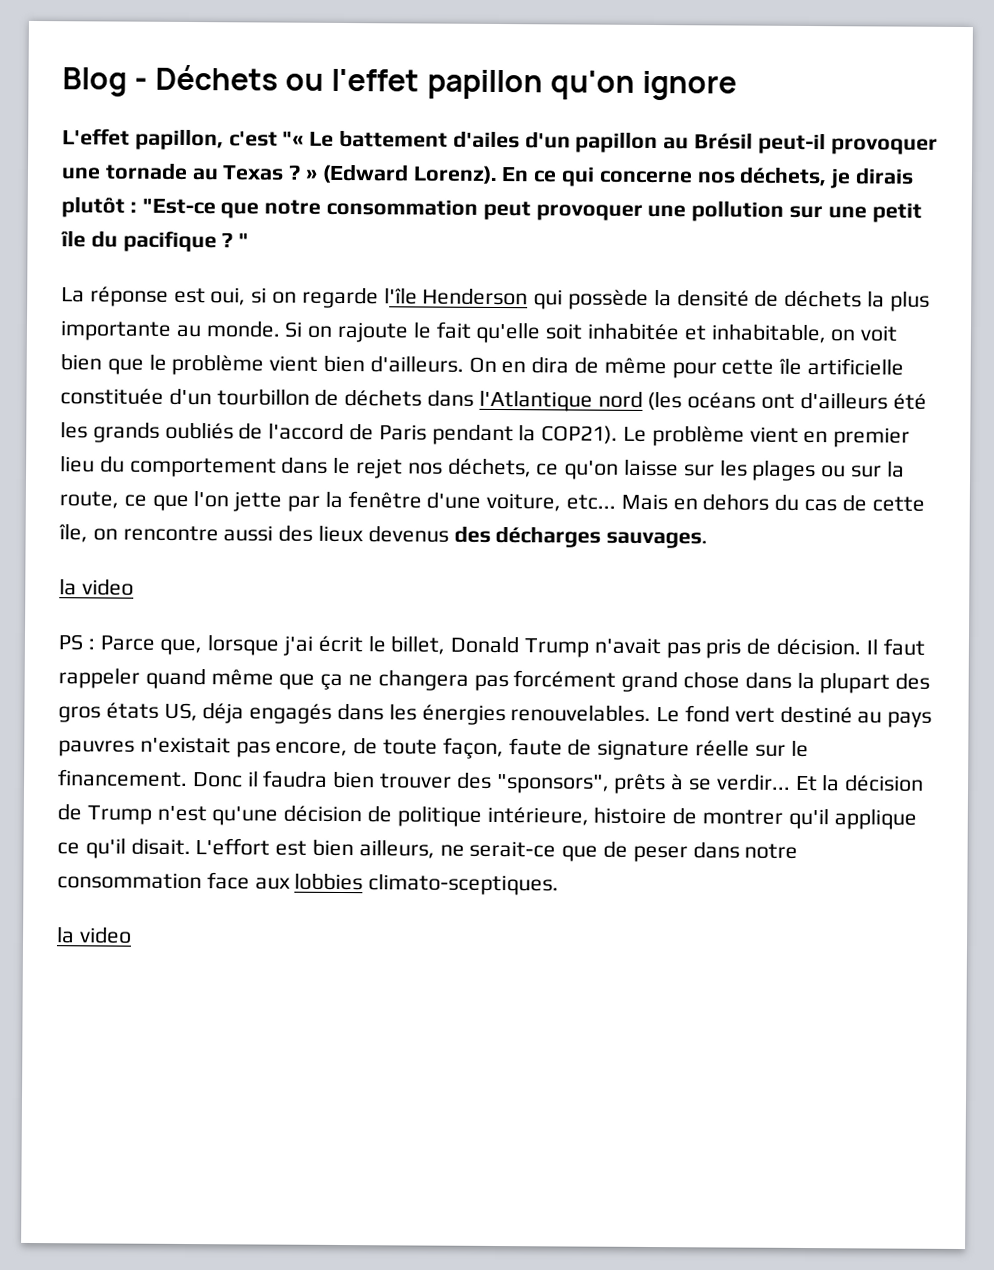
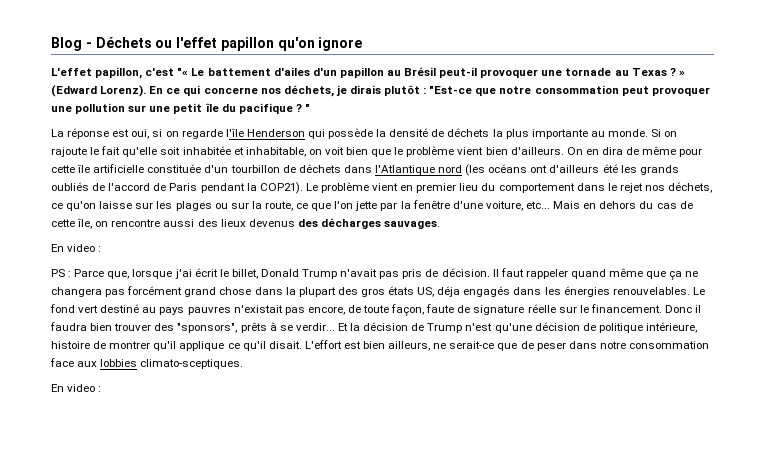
[59,578,134,596] la video -> [51,244,102,252] En video :
[57,926,132,944] la video -> [51,384,102,392] En video :

